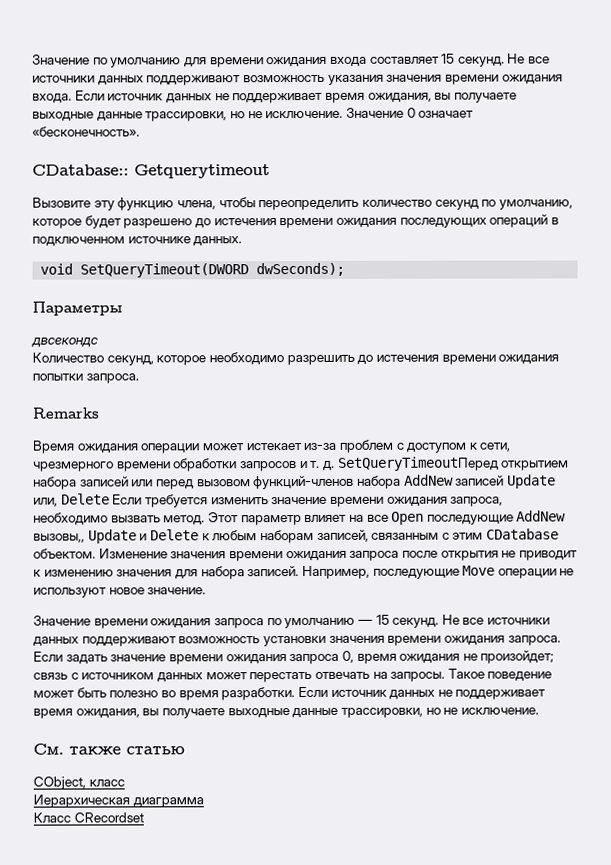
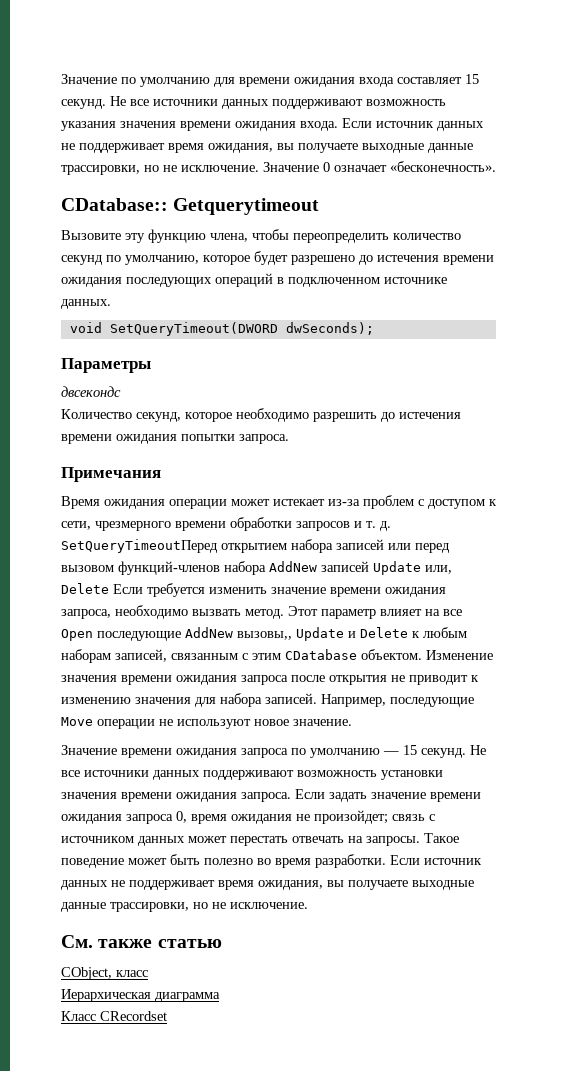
[32,407,99,419] Remarks -> [61,467,161,482] Примечания

